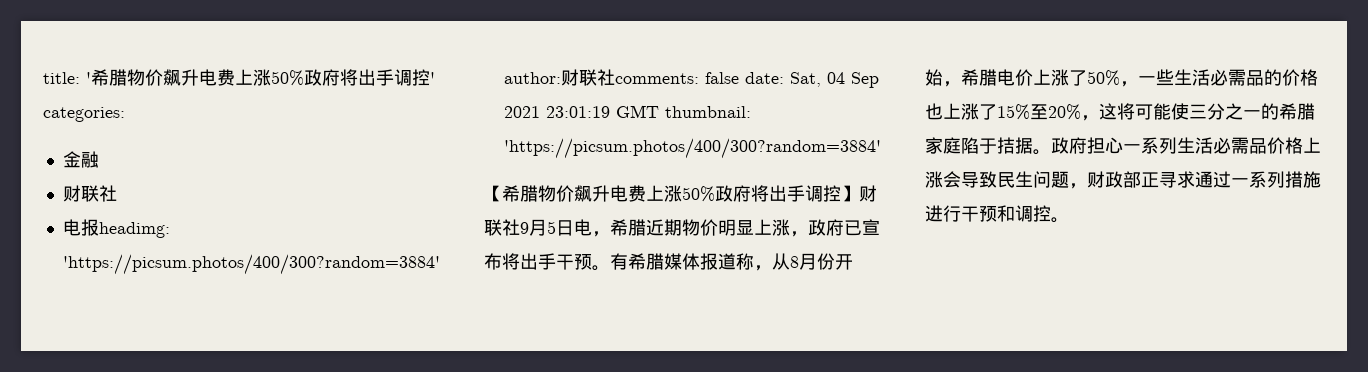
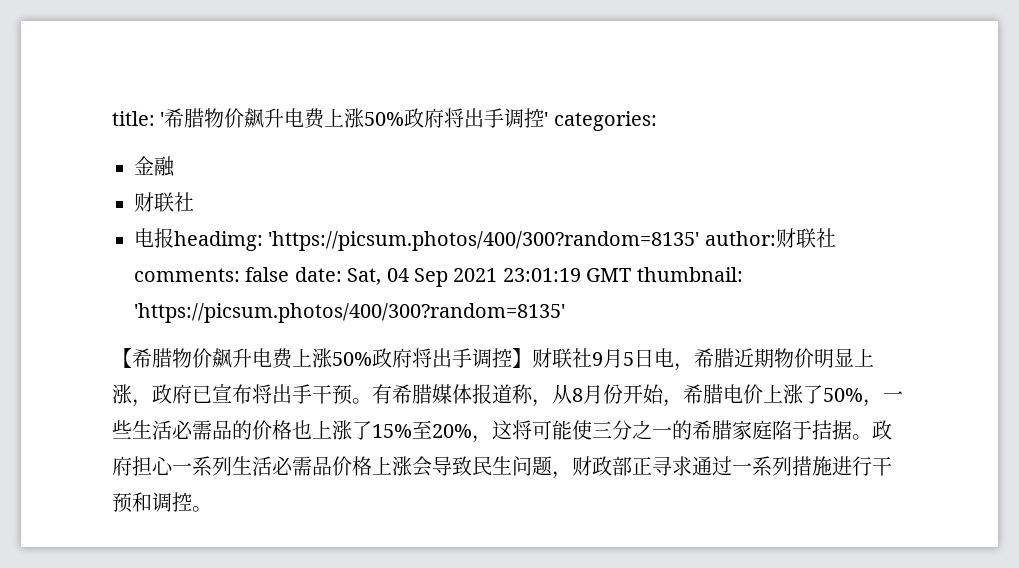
[62,254,440,275] 'https://picsum.photos/400/300?random=3884' -> [268,231,700,251] 'https://picsum.photos/400/300?random=8135'
[503,138,881,159] 'https://picsum.photos/400/300?random=3884' -> [134,303,565,323] 'https://picsum.photos/400/300?random=8135'

